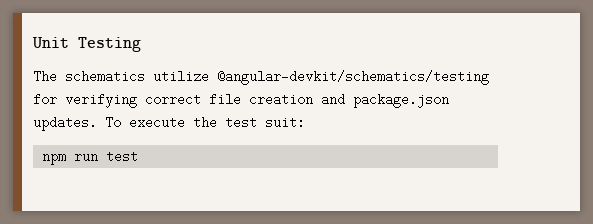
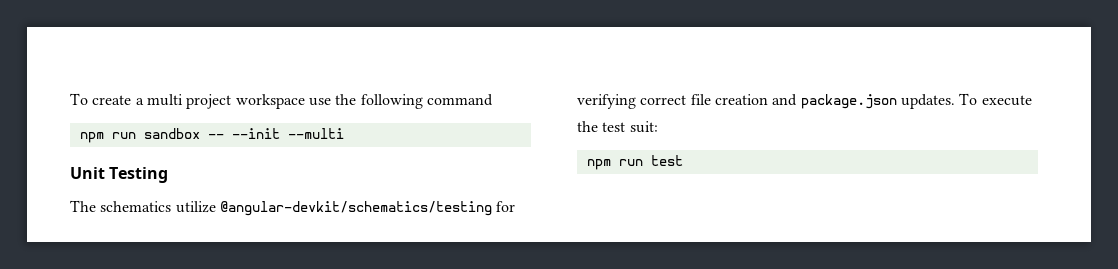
(32, 42) none -> [70,93,493,109] [79,128,344,143] To create a multi project workspace use the following command // npm run sandbox -- --init --multi //

